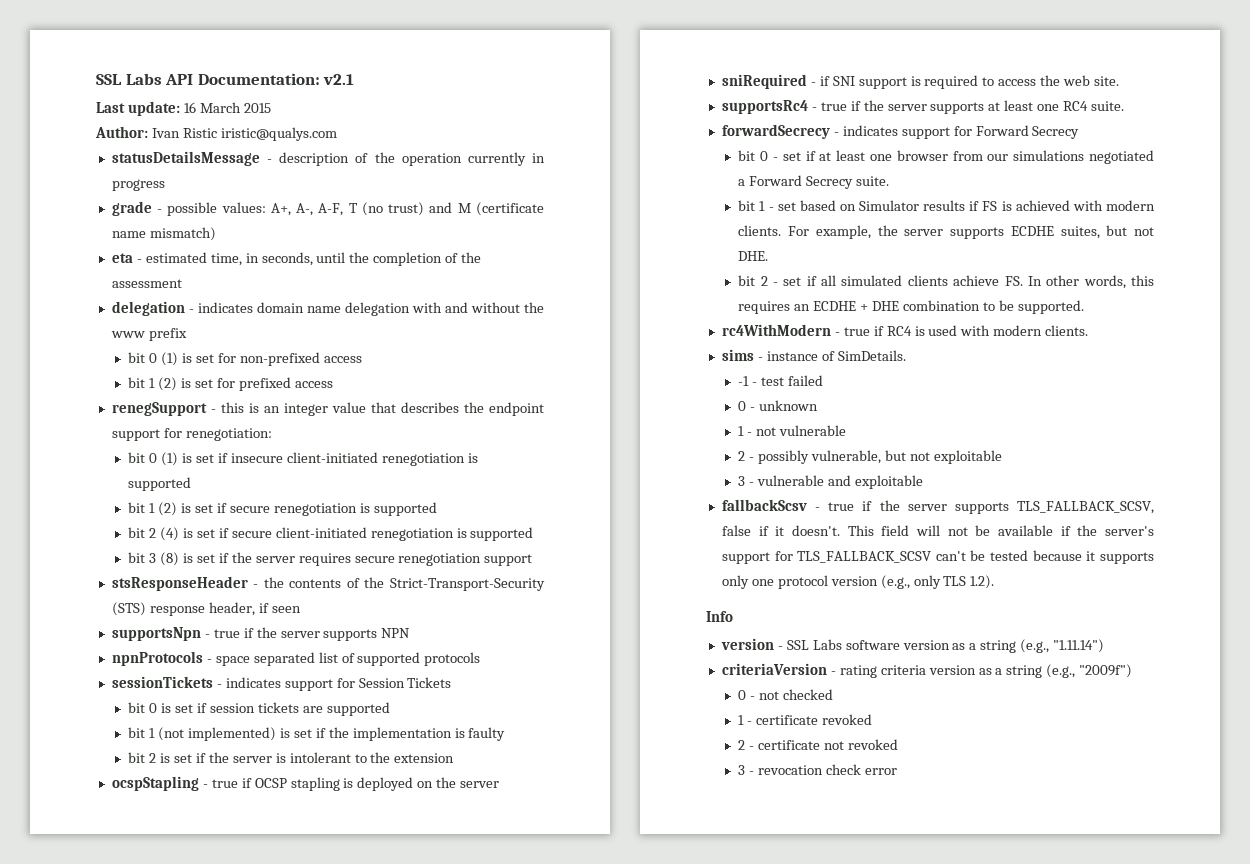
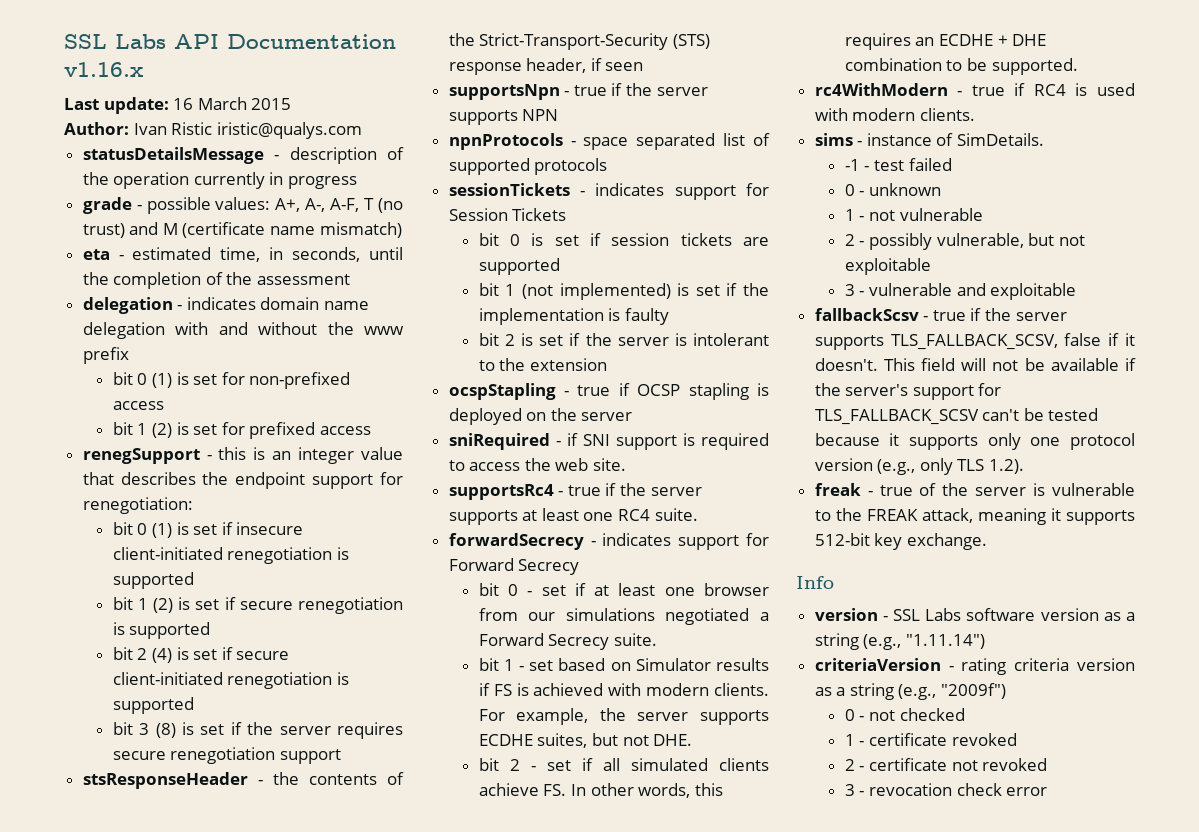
[197,73,355,85] Documentation: v2.1 -> [227,34,396,49] [64,62,143,77] Documentation v1.16.x
(995, 582) none -> [814,483,1135,496] [814,508,1135,525] [814,533,987,550] // freak - true of the server is vulnerable to the FREAK attack, meaning it supports 512-bit key exchange.

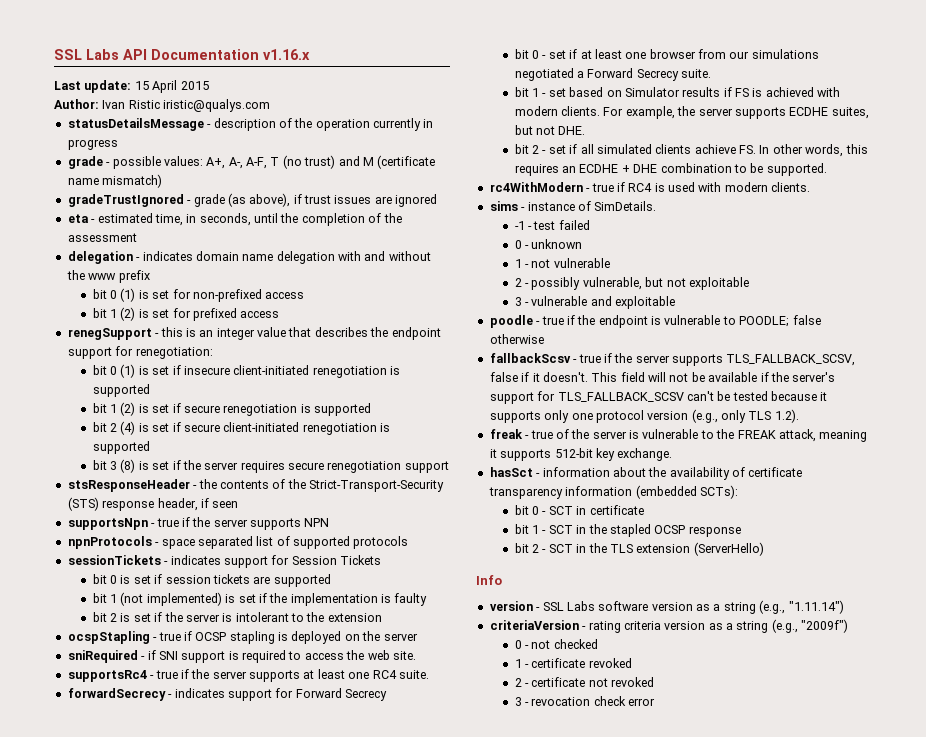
[173,97,247,110] 16 March -> [134,80,178,93] 15 April
(402, 230) none -> [67,193,438,207] // gradeTrustIgnored - grade (as above), if trust issues are ignored
(1077, 291) none -> [489,315,821,328] [489,334,544,344] // poodle - true if the endpoint is vulnerable to POODLE; false otherwise
(987, 541) none -> [489,467,803,480] [488,485,738,499] [514,505,644,515] [514,524,741,537] [514,542,764,556] // hasSct - information about the availability of certificate transparency information (embedded SCTs): // bit 0 - SCT in certificate // bit 1 - SCT in the stapled OCSP response // bit 2 - SCT in the TLS extension (ServerHello)

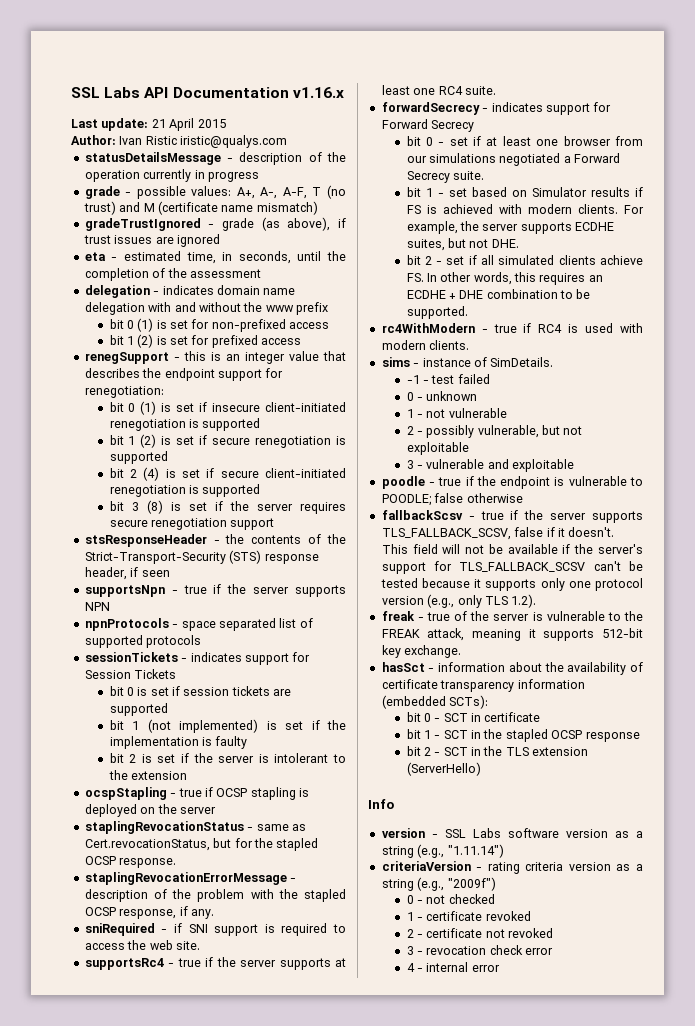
[134,81,149,90] 15 -> [151,119,166,128] 21
(418, 637) none -> [84,821,306,834] [84,838,319,851] [84,856,177,868] [84,872,297,885] [84,889,346,902] [84,906,214,919] // staplingRevocationStatus - same as Cert.revocationStatus, but for the stapled OCSP response. // staplingRevocationErrorMessage - description of the problem with the stapled OCSP response, if any.
(656, 702) none -> [406,962,500,972] // 4 - internal error

